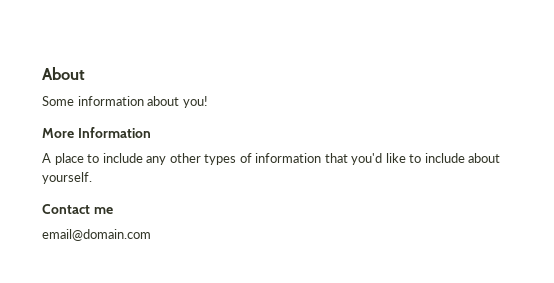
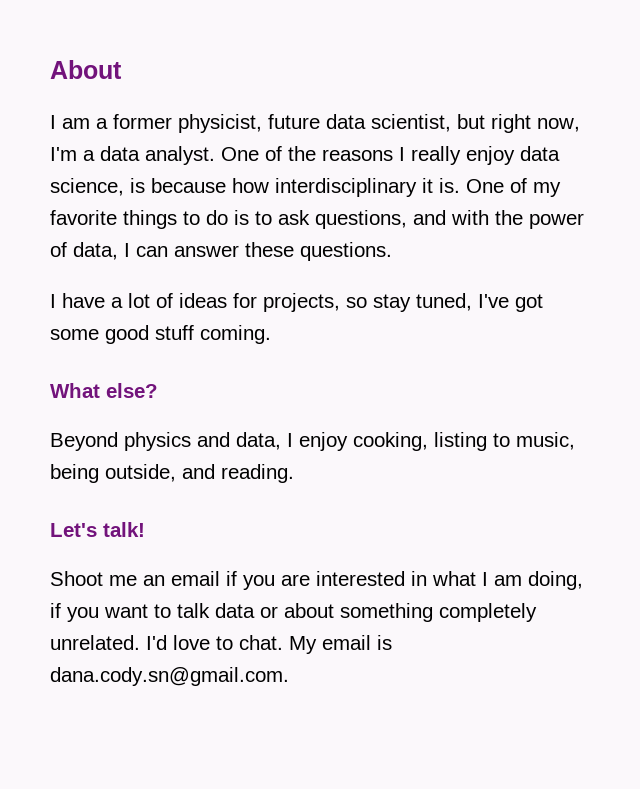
[42,96,208,108] [42,127,151,138] [42,153,501,165] [42,172,92,184] [42,204,113,214] [42,229,151,241] Some information about you! // More Information // A place to include any other types of information that you'd like to include about yourself. // Contact me // email@domain.com -> [50,114,580,133] [50,146,560,165] [50,178,561,197] [50,210,584,229] [50,242,392,261] [50,293,543,312] [50,325,271,344] [50,383,158,398] [50,432,575,451] [50,464,294,483] [50,522,145,537] [50,571,583,590] [50,603,537,622] [50,635,392,654] [50,667,289,686] I am a former physicist, future data scientist, but right now, I'm a data analyst. One of the reasons I really enjoy data science, is because how interdisciplinary it is. One of my favorite things to do is to ask questions, and with the power of data, I can answer these questions. // I have a lot of ideas for projects, so stay tuned, I've got some good stuff coming. // What else? // Beyond physics and data, I enjoy cooking, listing to music, being outside, and reading. // Let's talk! // Shoot me an email if you are interested in what I am doing, if you want to talk data or about something completely unrelated. I'd love to chat. My email is dana.cody.sn@gmail.com.

